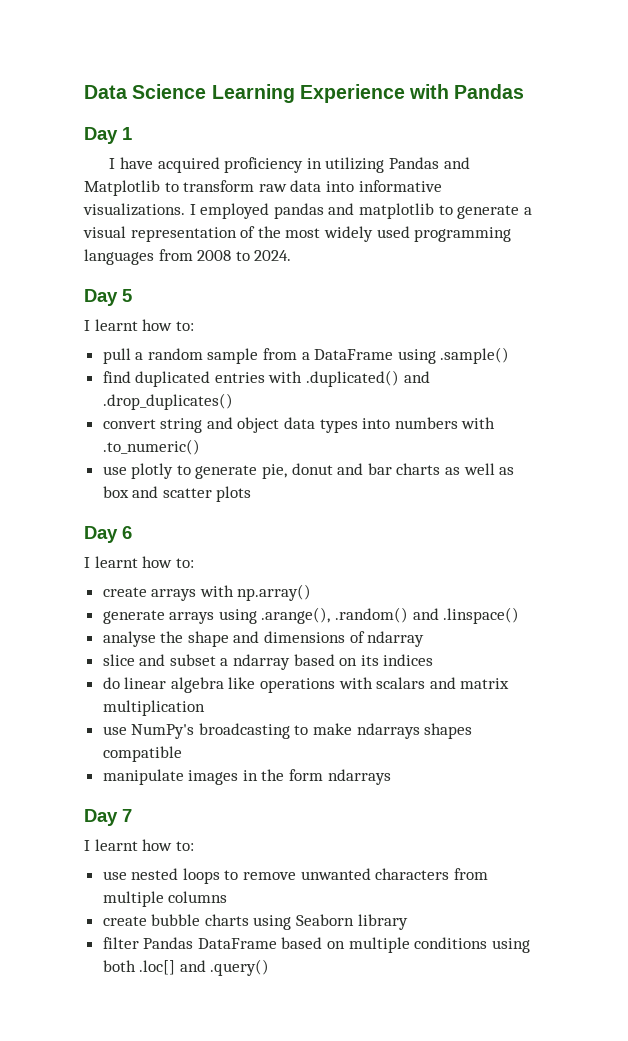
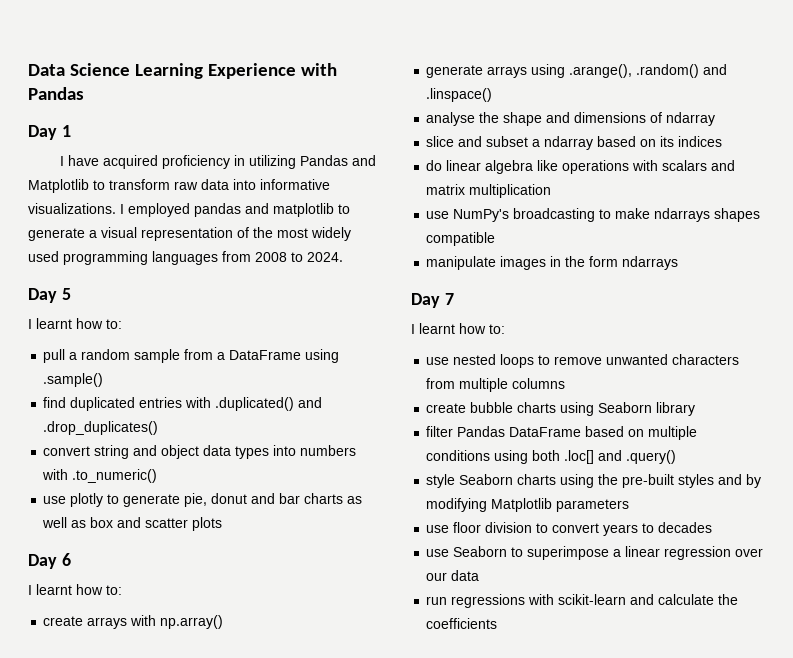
(270, 967) none -> [426,474,762,488] [426,498,630,512] [426,522,713,536] [426,546,764,560] [426,570,480,581] [426,594,739,608] [426,618,498,629] // style Seaborn charts using the pre-built styles and by modifying Matplotlib parameters // use floor division to convert years to decades // use Seaborn to superimpose a linear regression over our data // run regressions with scikit-learn and calculate the coefficients

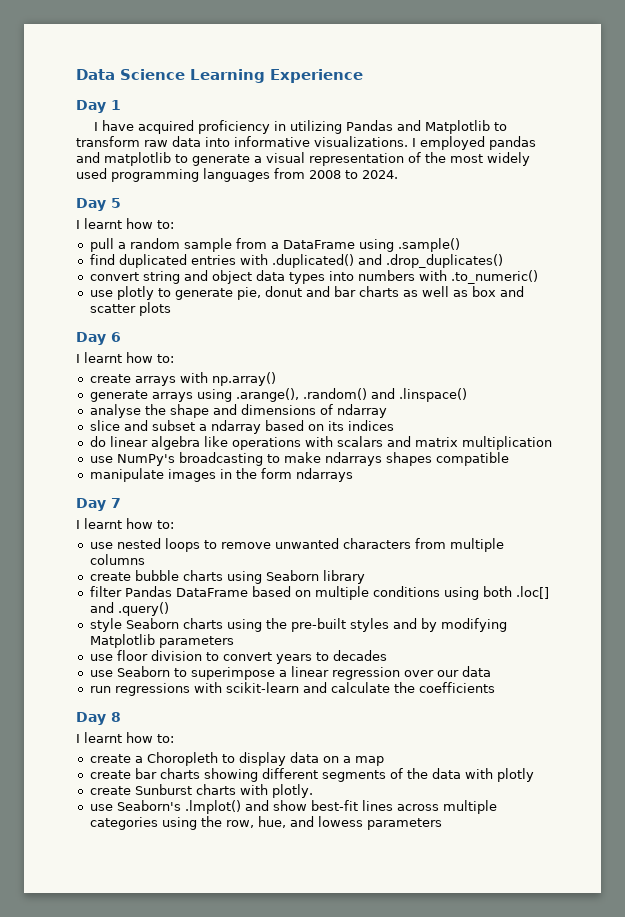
[300,63,337,76] [28,87,84,100] with Pandas -> (363, 76) none
(498, 623) none -> [76,712,121,725] [76,732,174,743] [89,752,384,766] [89,768,534,782] [89,784,313,798] [89,800,497,814] [89,816,442,830] // Day 8 // I learnt how to: // create a Choropleth to display data on a map // create bar charts showing different segments of the data with plotly // create Sunburst charts with plotly. // use Seaborn's .lmplot() and show best-fit lines across multiple categories using the row, hue, and lowess parameters

